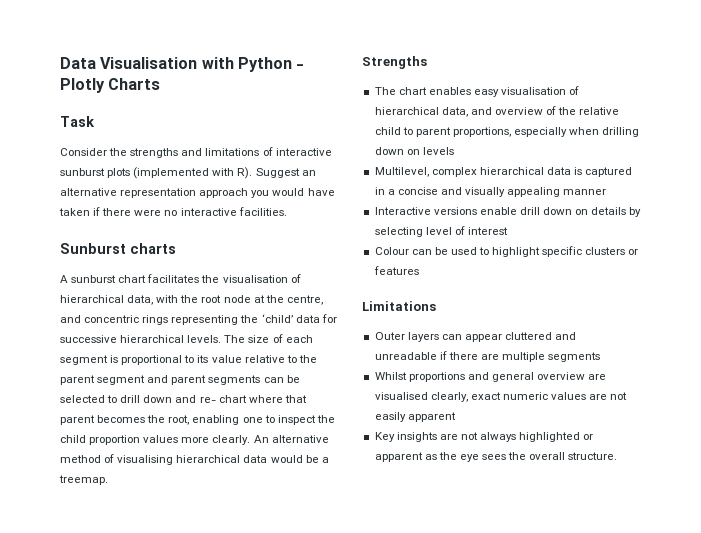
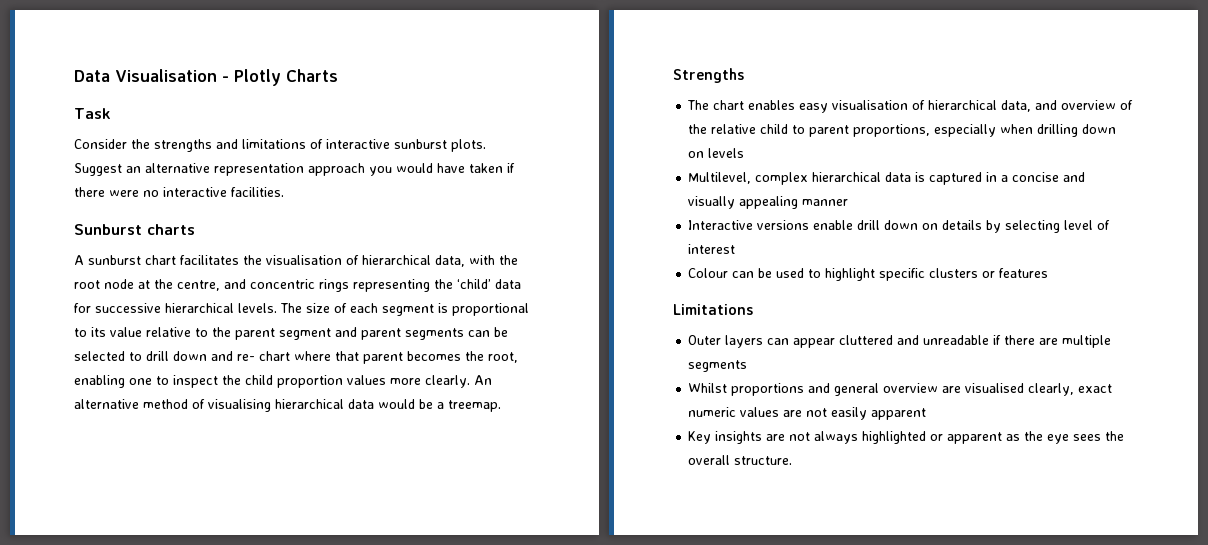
[201,57,292,72] with Python -> (217, 75) none
[107,167,253,179] plots (implemented with R). -> [451,139,486,152] plots.

